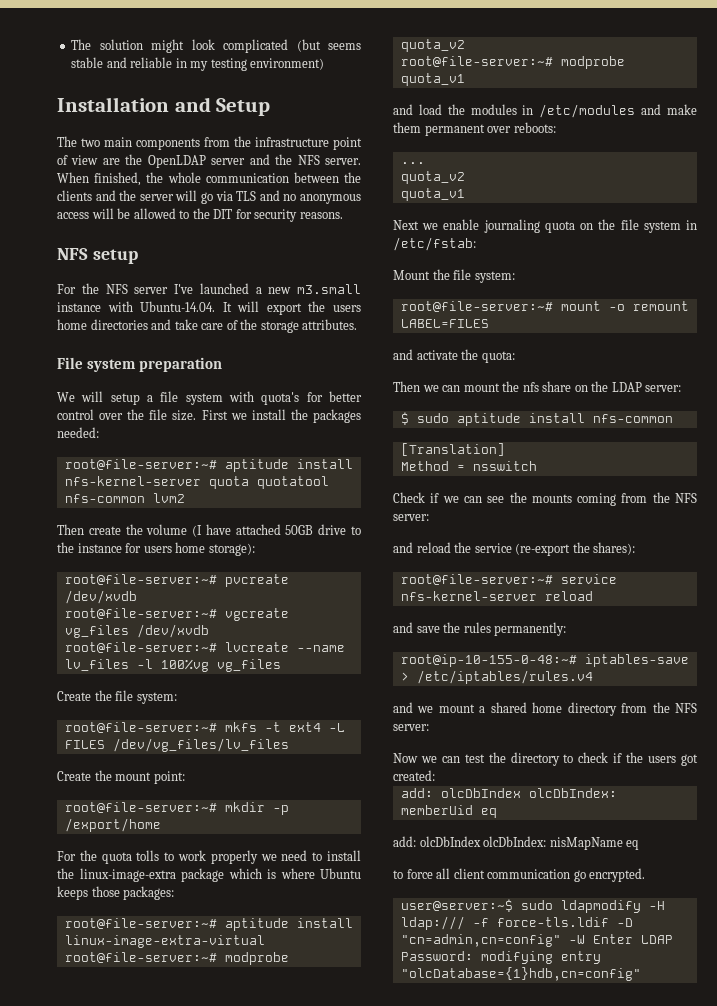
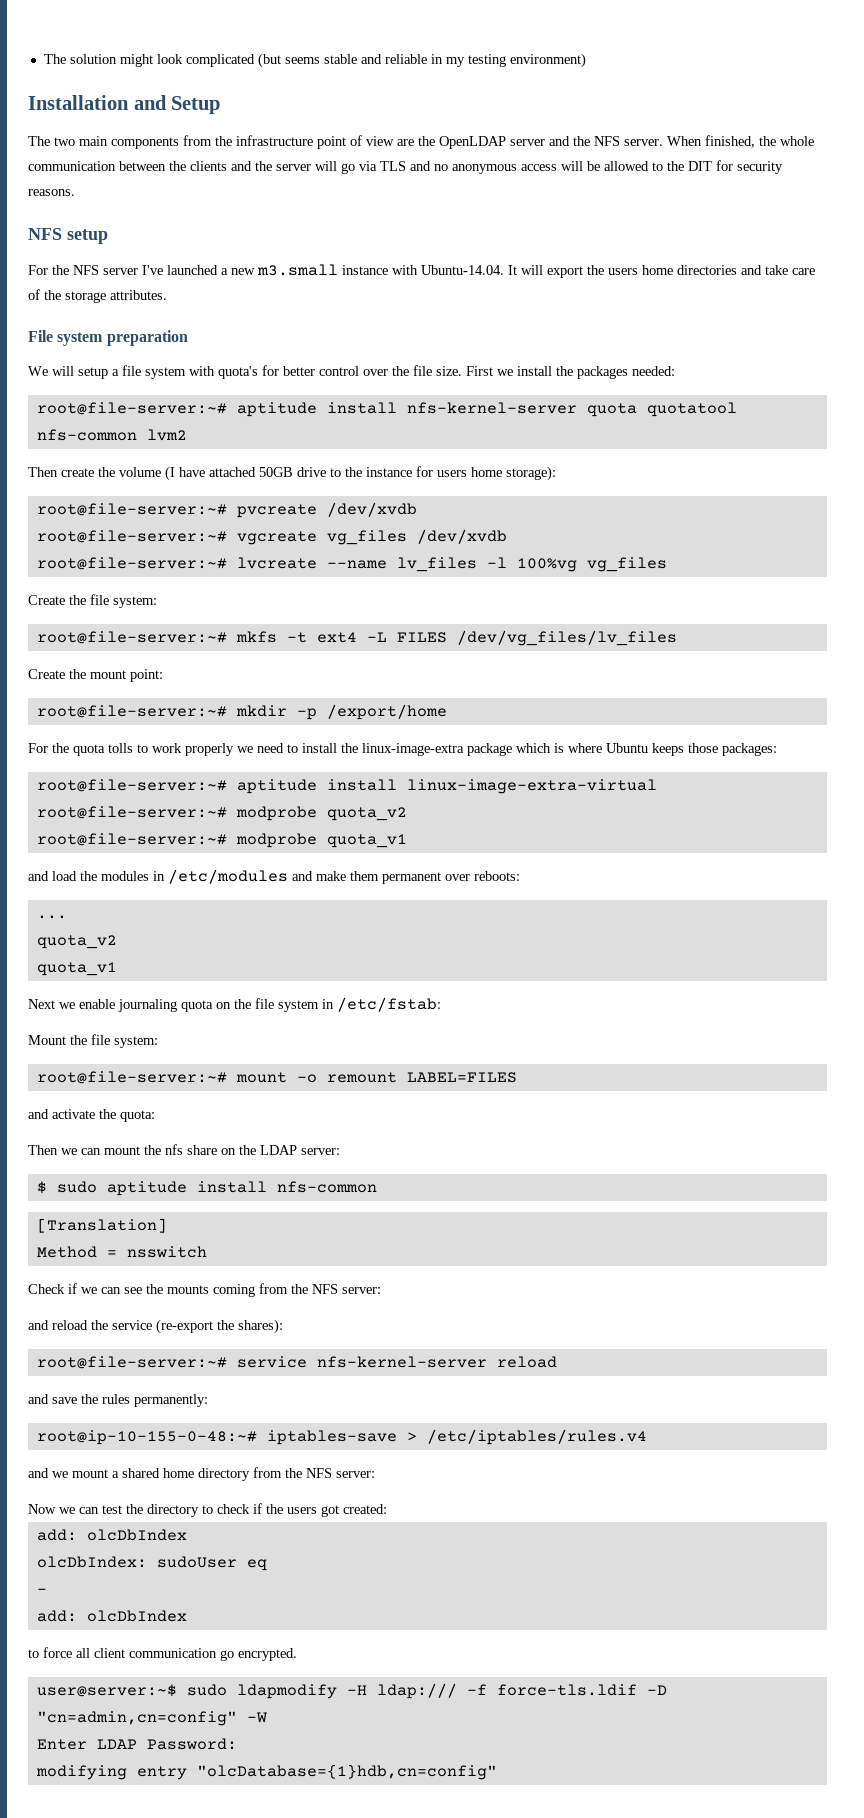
[528,788,617,798] [400,805,497,818] [393,836,640,850] olcDbIndex: memberUid eq // add: olcDbIndex olcDbIndex: nisMapName eq -> [36,1556,267,1571] [36,1588,47,1594] [36,1610,187,1622] // olcDbIndex: sudoUser eq // - // add: olcDbIndex
(585, 939) none -> (267, 1717) //
(473, 956) none -> (237, 1744) //

